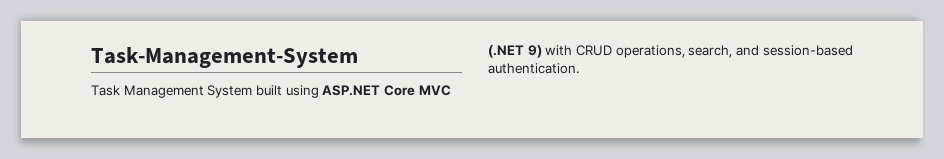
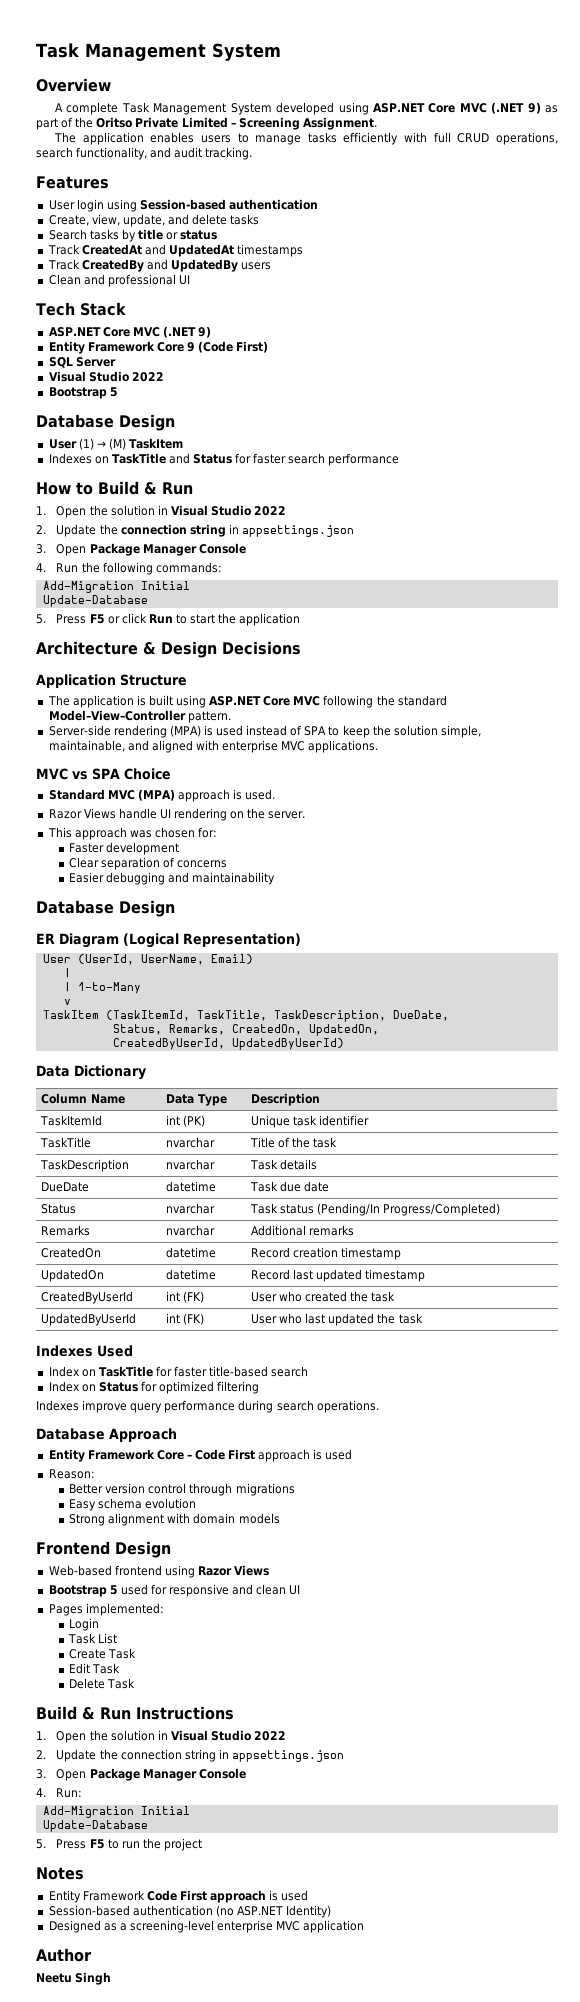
[91,47,358,68] [91,85,282,98] Task-Management-System // Task Management System built -> [36,43,281,61] [36,78,111,92] [55,102,335,115] Task Management System // Overview // A complete Task Management System developed
[545,45,853,58] [488,63,579,74] with CRUD operations, search, and session-based authentication. -> [545,105,558,113] [36,117,377,130] [54,132,558,145] [36,147,253,160] [36,176,109,189] [48,199,319,212] [48,214,260,227] [48,229,218,242] [47,244,304,257] [47,259,272,272] [48,274,190,287] [36,302,126,316] [48,326,212,338] [48,341,269,354] [48,357,116,368] [48,371,164,382] [48,387,118,399] [36,414,175,431] [48,438,184,450] [48,453,400,466] [36,481,193,495] [36,505,287,518] [36,524,355,537] [36,543,246,556] [36,562,222,575] [42,581,190,593] [42,595,148,607] [36,613,301,626] [36,641,301,658] [36,674,187,688] [47,695,447,708] [48,710,231,723] [48,725,481,738] [48,740,379,753] [36,768,171,780] [48,789,276,802] [48,808,306,821] [47,827,218,840] [69,842,180,855] [69,857,228,870] [69,872,276,885] [36,900,175,917] [36,933,301,948] [42,954,253,965] [63,968,71,978] [63,982,141,994] [63,999,71,1005] [42,1010,449,1022] [112,1024,379,1036] [112,1038,344,1050] [36,1065,146,1080] [40,1093,125,1104] [165,1094,227,1106] [250,1093,320,1106] [39,1115,102,1126] [165,1115,206,1127] [250,1115,370,1128] [39,1137,91,1148] [165,1137,215,1148] [249,1137,338,1148] [39,1159,129,1172] [165,1159,215,1170] [249,1159,318,1170] [40,1182,89,1192] [165,1181,216,1192] [249,1181,330,1192] [40,1204,76,1214] [165,1203,215,1214] [249,1203,501,1216] [40,1225,90,1236] [165,1225,215,1236] [250,1225,355,1236] [40,1247,101,1258] [165,1247,216,1258] [250,1247,402,1260] [40,1269,104,1282] [165,1269,216,1280] [250,1269,426,1282] [40,1291,133,1304] [165,1291,205,1303] [250,1291,396,1302] [40,1313,136,1326] [165,1313,205,1325] [250,1313,423,1326] [36,1345,133,1357] [48,1366,309,1377] [48,1381,260,1394] [36,1400,379,1413] [36,1428,177,1442] [48,1449,353,1462] [48,1469,95,1479] [69,1483,295,1496] [69,1498,197,1511] [69,1513,280,1526] [36,1541,171,1558] [48,1565,270,1578] [48,1584,301,1597] [48,1603,164,1616] [69,1618,100,1631] [68,1633,118,1644] [69,1648,137,1659] [69,1663,121,1674] [69,1678,136,1689] [36,1706,234,1720] [36,1730,287,1743] [36,1749,345,1762] [36,1768,246,1781] [36,1788,83,1798] [42,1806,190,1818] [42,1820,148,1832] [36,1838,203,1851] [36,1867,84,1880] [48,1890,309,1903] [48,1905,332,1918] [48,1920,365,1933] [36,1948,92,1962] [36,1972,112,1985] as part of the Oritso Private Limited – Screening Assignment. // The application enables users to manage tasks efficiently with full CRUD operations, search functionality, and audit tracking. // Features // User login using Session-based authentication // Create, view, update, and delete tasks // Search tasks by title or status // Track CreatedAt and UpdatedAt timestamps // Track CreatedBy and UpdatedBy users // Clean and professional UI // Tech Stack // ASP.NET Core MVC (.NET 9) // Entity Framework Core 9 (Code First) // SQL Server // Visual Studio 2022 // Bootstrap 5 // Database Design // User (1) → (M) TaskItem // Indexes on TaskTitle and Status for faster search performance // How to Build & Run // 1. Open the solution in Visual Studio 2022 // 2. Update the connection string in appsettings.json // 3. Open Package Manager Console // 4. Run the following commands: // Add-Migration Initial // Update-Database // 5. Press F5 or click Run to start the application // Architecture & Design Decisions // Application Structure // The application is built using ASP.NET Core MVC following the standard Model–View–Controller pattern. // Server-side rendering (MPA) is used instead of SPA to keep the solution simple, maintainable, and aligned with enterprise MVC applications. // MVC vs SPA Choice // Standard MVC (MPA) approach is used. // Razor Views handle UI rendering on the server. // This approach was chosen for: // Faster development // Clear separation of concerns // Easier debugging and maintainability // Database Design // ER Diagram (Logical Representation) // User (UserId, UserName, Email) // | // | 1-to-Many // v // TaskItem (TaskItemId, TaskTitle, TaskDescription, DueDate, // Status, Remarks, CreatedOn, UpdatedOn, // CreatedByUserId, UpdatedByUserId) // Data Dictionary // Column Name | Data Type | Description // TaskItemId | int (PK) | Unique task identifier // TaskTitle | nvarchar | Title of the task // TaskDescription | nvarchar | Task details // DueDate | datetime | Task due date // Status | nvarchar | Task status (Pending/In Progress/Completed) // Remarks | nvarchar | Additional remarks // CreatedOn | datetime | Record creation timestamp // UpdatedOn | datetime | Record last updated timestamp // CreatedByUserId | int (FK) | User who created the task // UpdatedByUserId | int (FK) | User who last updated the task // Indexes Used // Index on TaskTitle for faster title-based search // Index on Status for optimized filtering // Indexes improve query performance during search operations. // Database Approach // Entity Framework Core – Code First approach is used // Reason: // Better version control through migrations // Easy schema evolution // Strong alignment with domain models // Frontend Design // Web-based frontend using Razor Views // Bootstrap 5 used for responsive and clean UI // Pages implemented: // Login // Task List // Create Task // Edit Task // Delete Task // Build & Run Instructions // 1. Open the solution in Visual Studio 2022 // 2. Update the connection string in appsettings.json // 3. Open Package Manager Console // 4. Run: // Add-Migration Initial // Update-Database // 5. Press F5 to run the project // Notes // Entity Framework Code First approach is used // Session-based authentication (no ASP.NET Identity) // Designed as a screening-level enterprise MVC application // Author // Neetu Singh

